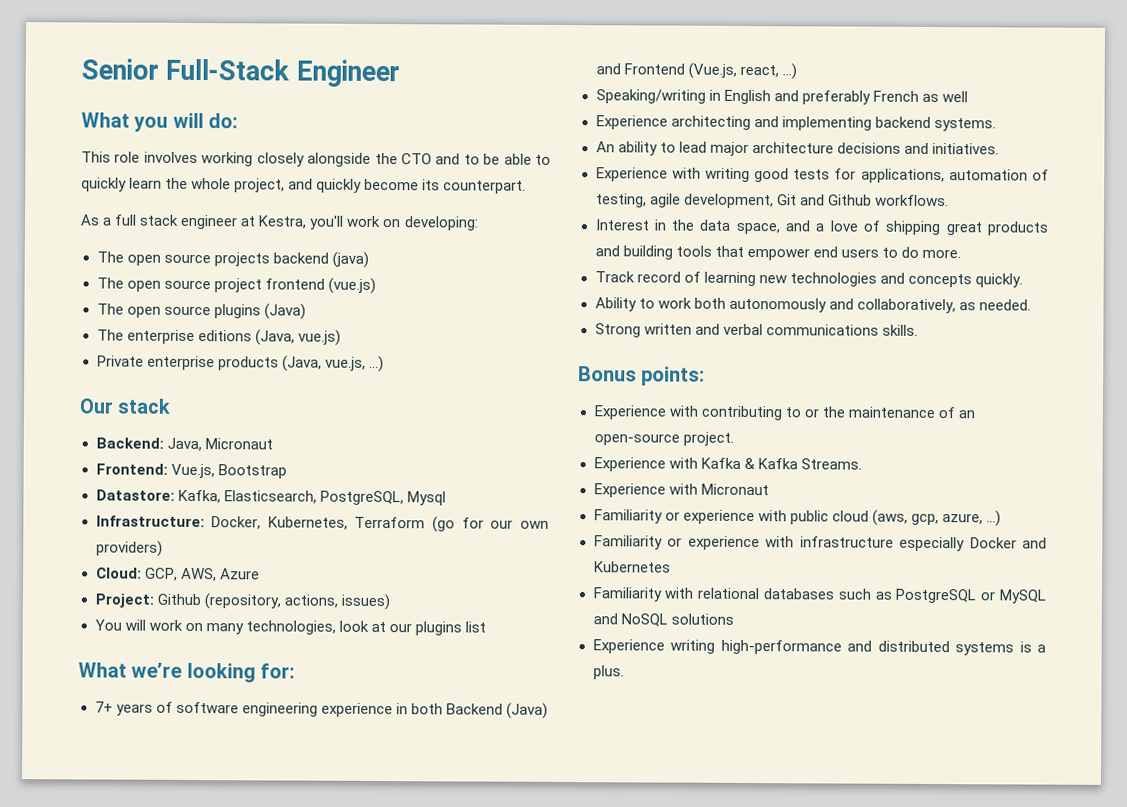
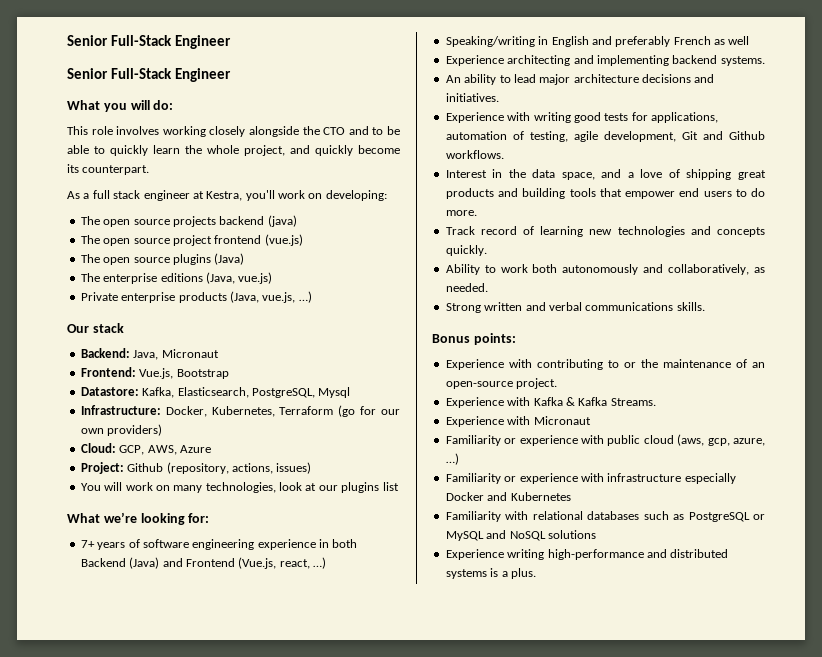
[81,58,400,88] Senior Full-Stack Engineer -> [67,35,232,49] [67,68,231,82] Senior Full-Stack Engineer // Senior Full-Stack Engineer

